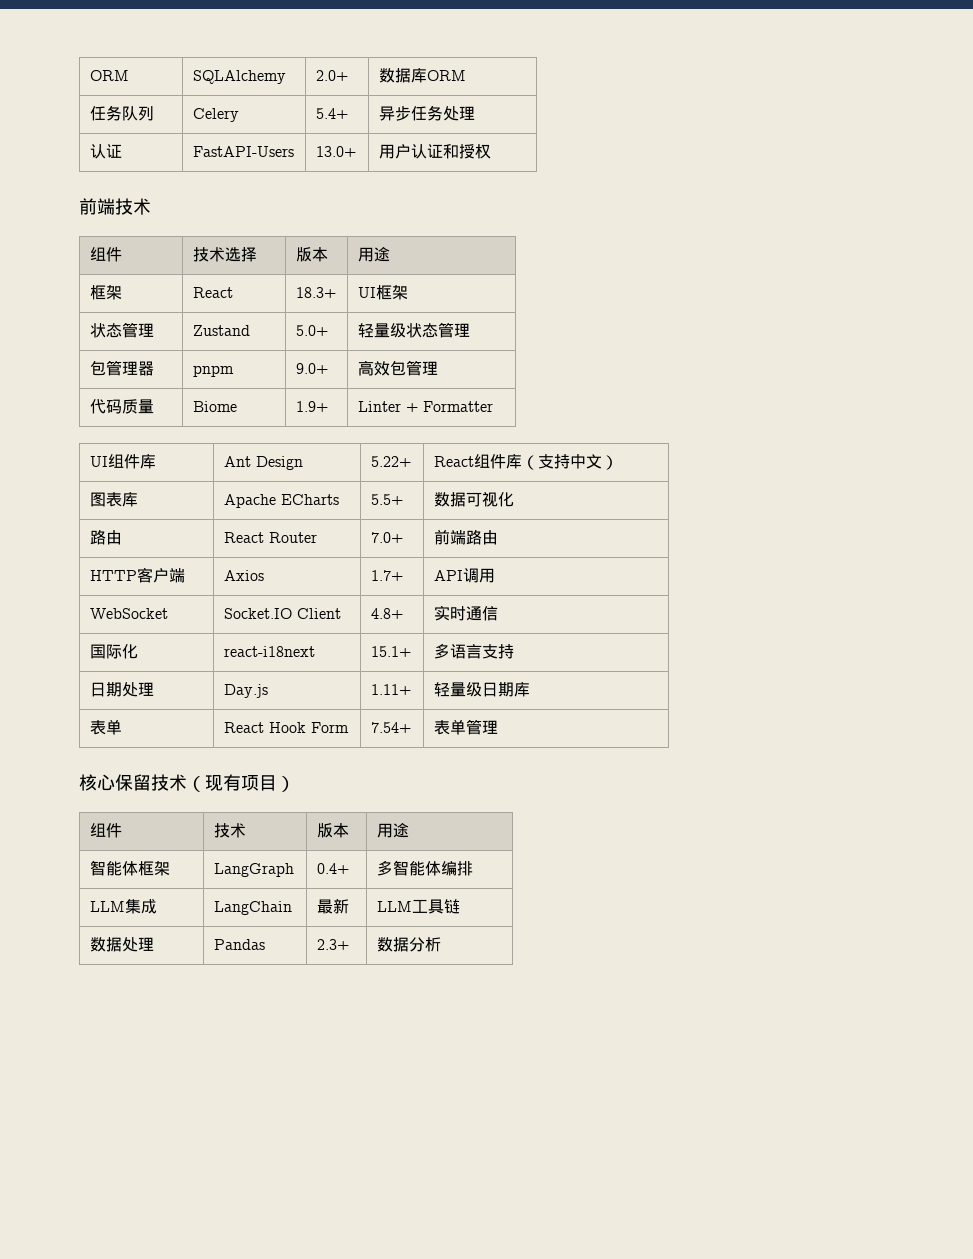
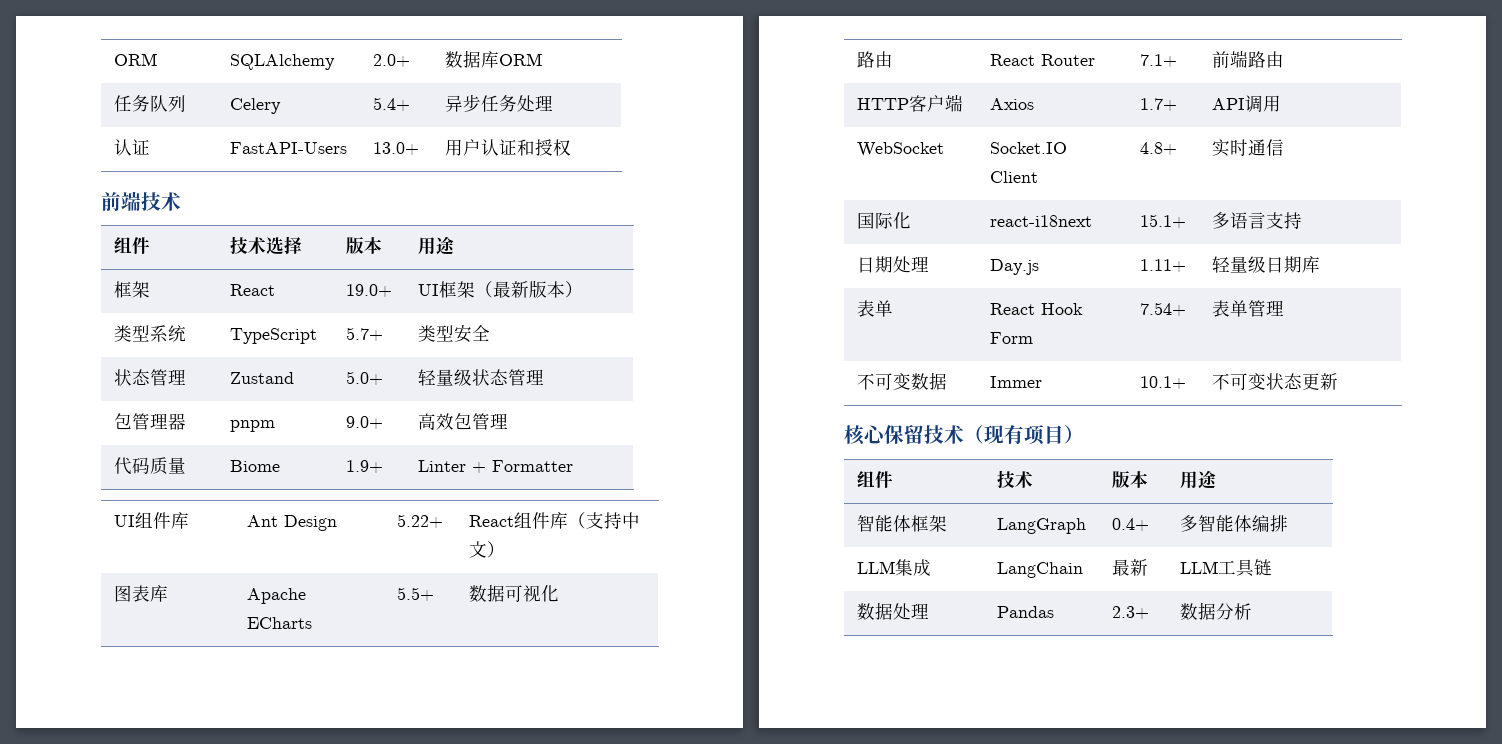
[295,287,336,298] 18.3+ -> [345,284,392,297] 19.0+
(408, 292) none -> [474,280,583,298] [113,325,186,342] [229,328,317,344] [345,327,383,341] [417,324,490,343] （最新版本） // 类型系统 | TypeScript | 5.7+ | 类型安全
[370,532,403,543] 7.0+ -> [1139,54,1177,67] 7.1+
(498, 727) none -> [856,372,947,390] [989,376,1042,388] [1139,376,1186,389] [1211,373,1338,390] // 不可变数据 | Immer | 10.1+ | 不可变状态更新

